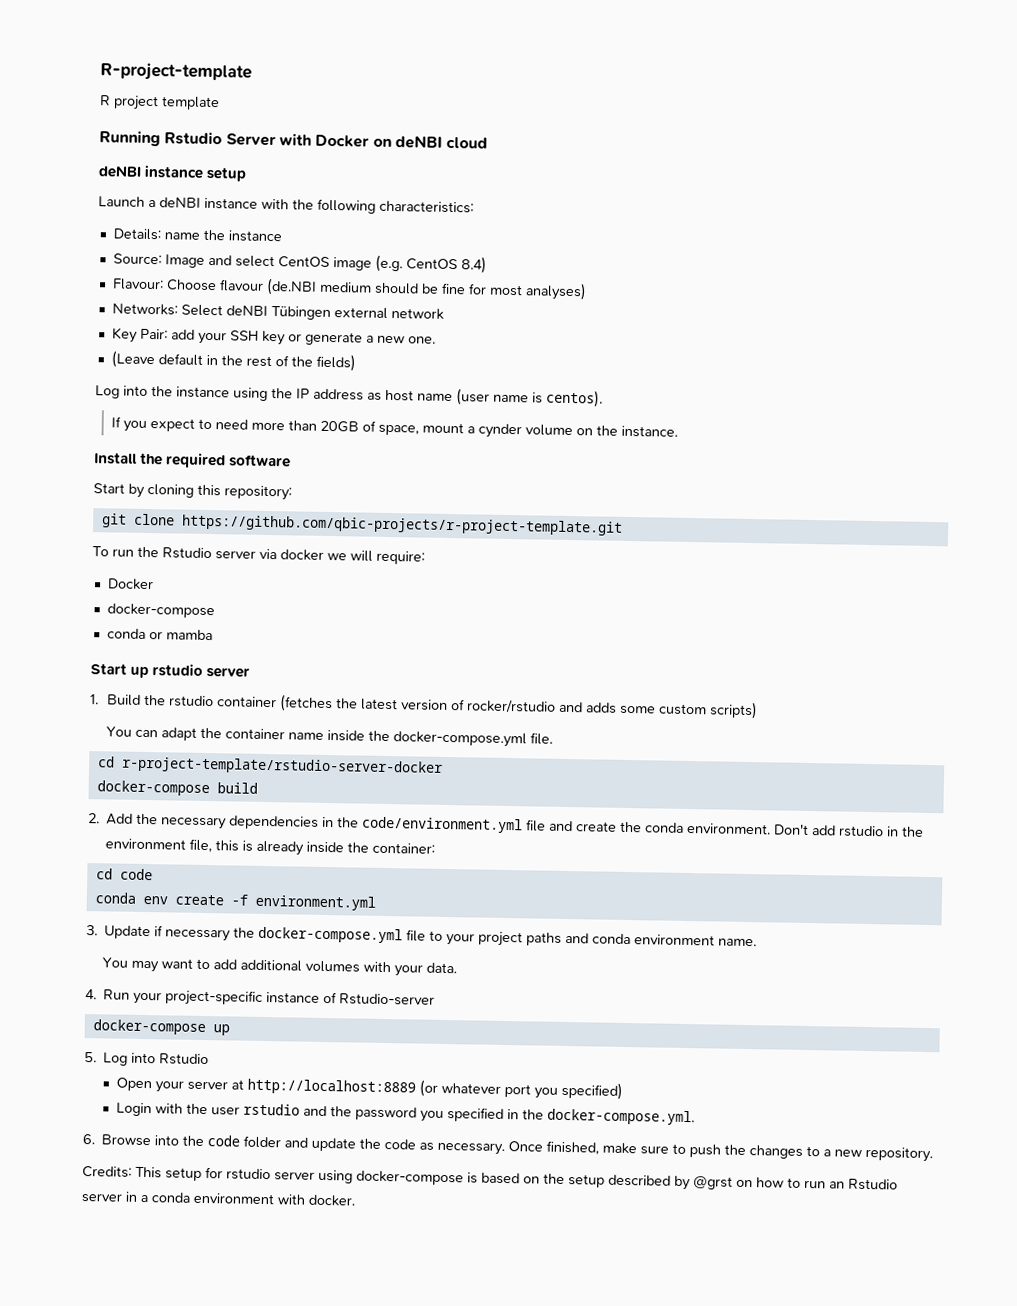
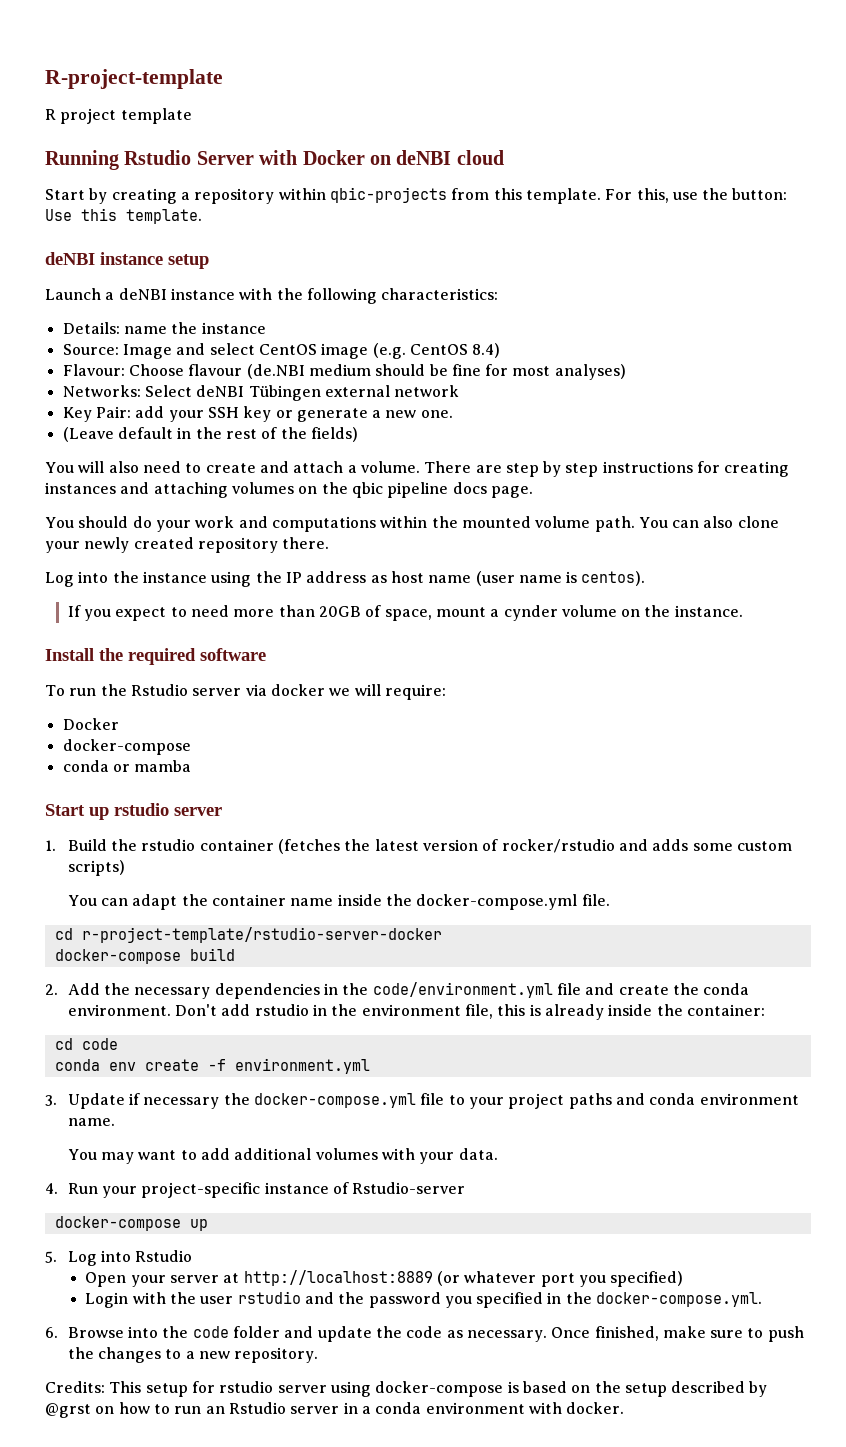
(489, 142) none -> [45,187,788,204] [45,208,202,224] // Start by creating a repository within qbic-projects from this template. For this, use the button: Use this template.
(356, 362) none -> [45,461,790,477] [45,482,533,498] [45,516,779,532] [45,537,330,553] // You will also need to create and attach a volume. There are step by step instructions for creating instances and attaching volumes on the qbic pipeline docs page. // You should do your work and computations within the mounted volume path. You can also clone your newly created repository there.
[93,483,292,501] [101,513,623,536] // Start by cloning this repository: // git clone https://github.com/qbic-projects/r-project-template.git -> (266, 654) none

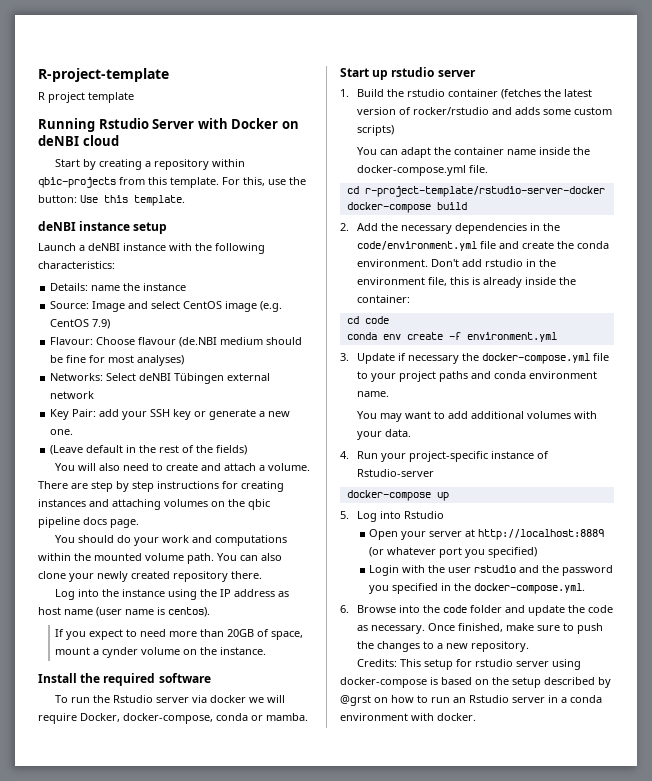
[472,343,501,358] 8.4) -> [92,319,111,329] 7.9)
[384,684,446,700] [62,718,119,730] [62,739,191,755] require: // Docker // docker-compose // -> [38,713,213,724] require Docker, docker-compose,
[134,760,192,772] mamba -> [266,713,308,721] mamba.

